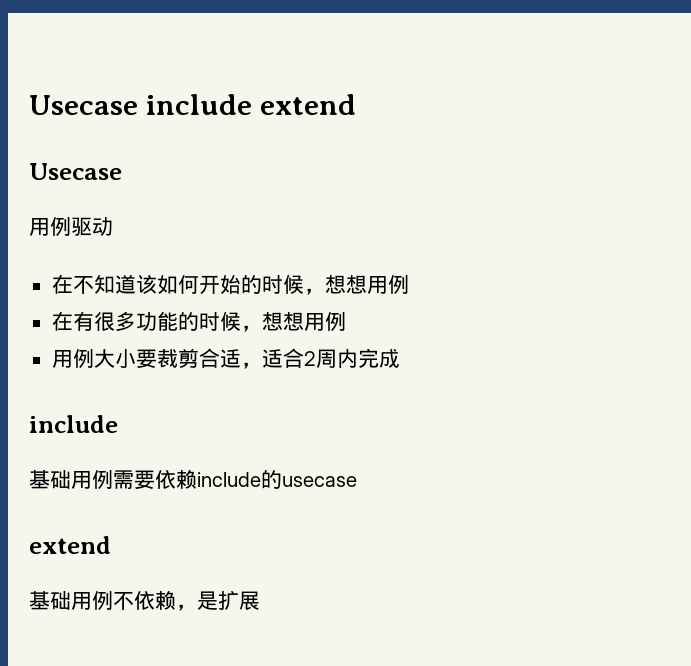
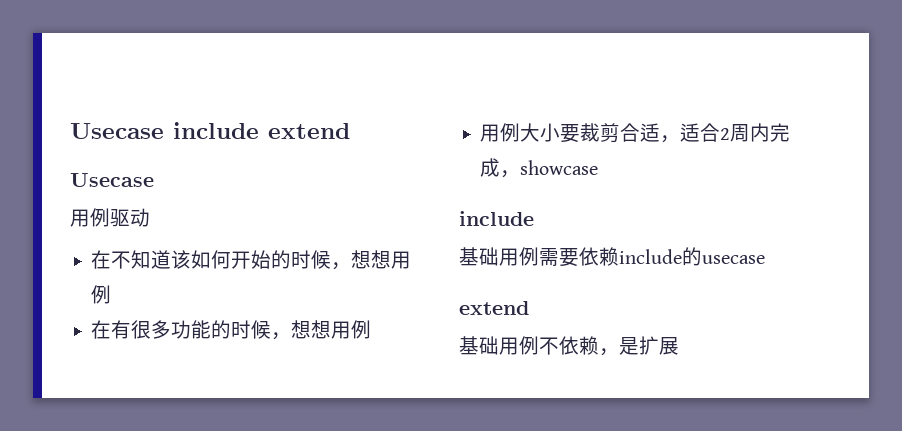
(400, 358) none -> [500,160,599,178] ，showcase

